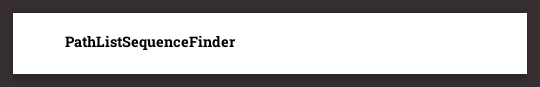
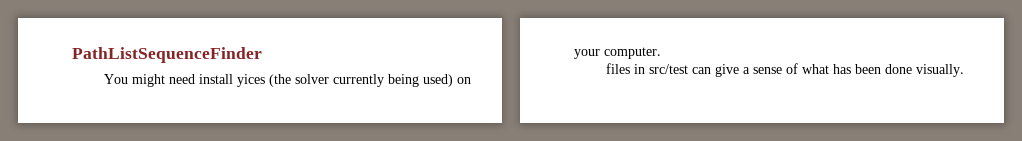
(236, 42) none -> [103,74,471,87] [574,47,661,59] [605,63,964,77] // You might need install yices (the solver currently being used) on your computer. // files in src/test can give a sense of what has been done visually.

